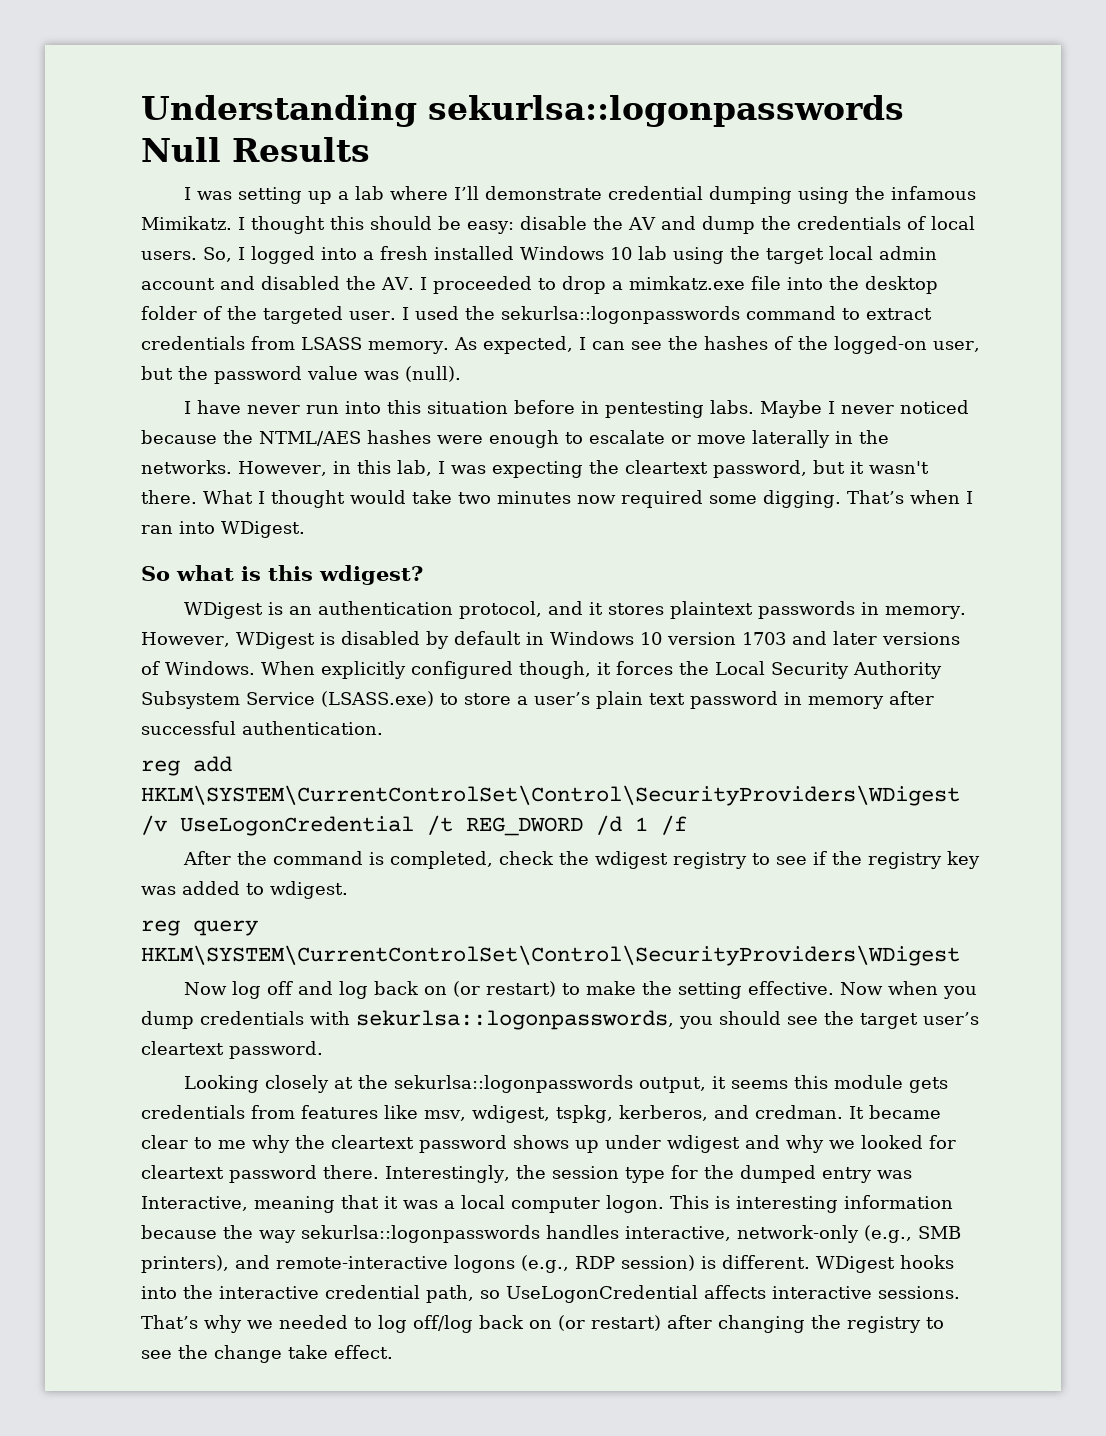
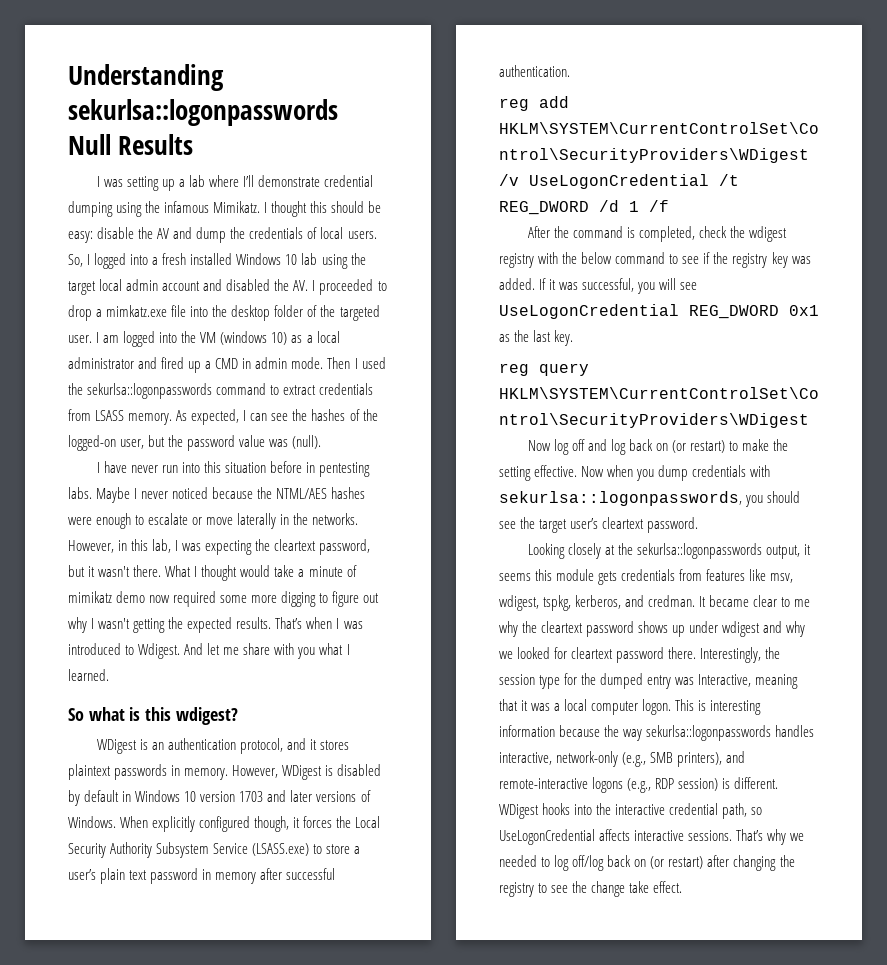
(409, 313) none -> [103,331,340,347] [68,357,358,373] am logged into the VM (windows 10) as a local administrator and fired up a CMD in admin mode. Then I
[458,490,973,508] [141,521,305,538] two minutes now required some digging. That’s when I ran into WDigest. -> [298,565,357,577] [68,591,380,607] [68,617,363,633] [68,643,350,659] [68,669,109,681] a minute of mimikatz demo now required some more digging to figure out why I wasn't getting the expected results. That’s when I was introduced to Wdigest. And let me share with you what I learned.
(747, 860) none -> [538,252,666,264] with the below command
[182,881,348,899] added to wdigest. -> [499,278,698,294] [499,304,819,319] [499,330,574,346] added. If it was successful, you will see UseLogonCredential REG_DWORD 0x1 as the last key.

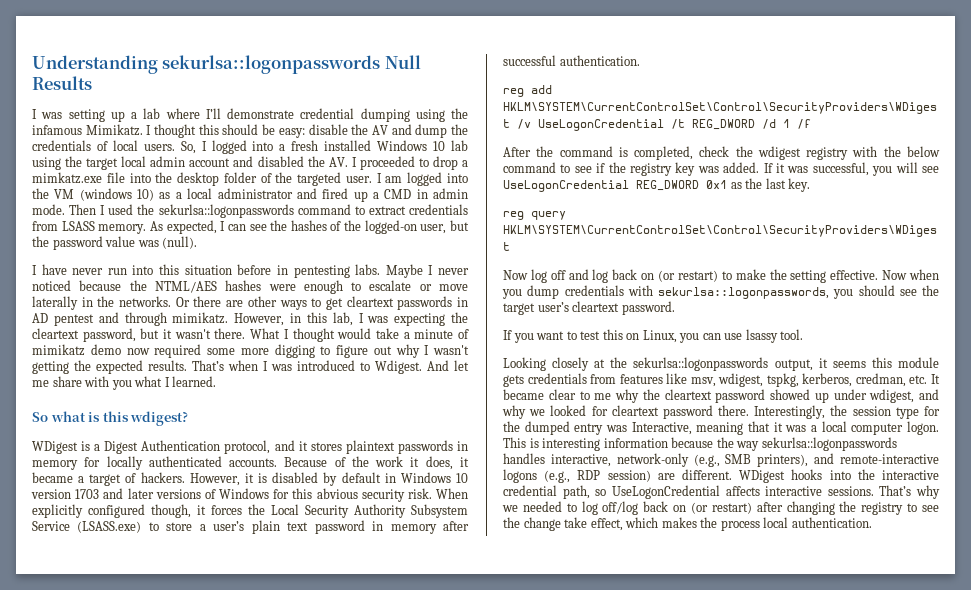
(359, 519) none -> [175,296,468,310] [32,312,229,326] Or there are other ways to get cleartext passwords in AD pentest and through mimikatz.
[151,738,236,750] an authentication -> [94,440,221,454] a Digest Authentication
[184,765,323,780] memory. However, WDigest -> [32,456,469,470] [32,472,254,486] memory for locally authenticated accounts. Because of the work it does, it became a target of hackers. However, it
[68,816,116,828] Windows. -> [219,488,432,502] Windows for this abvious security risk.
(699, 525) none -> [503,329,804,343] // If you want to test this on Linux, you can use lsassy tool.
[625,595,696,607] and credman. -> [855,373,928,387] credman, etc.
[638,621,669,633] shows -> [770,389,810,400] showed
[722,621,761,637] wdigest -> [869,389,915,403] wdigest,
[722,778,731,789] is -> [657,473,675,480] are
[653,881,683,893] effect. -> [590,517,872,531] effect, which makes the process local authentication.

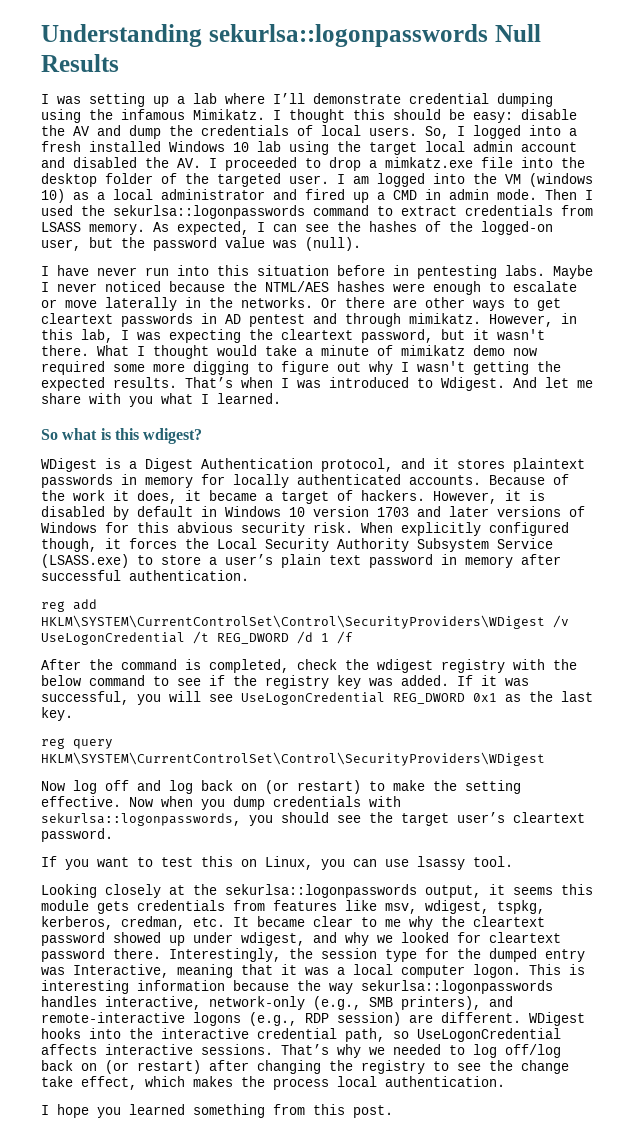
(872, 522) none -> [41,1104,393,1118] // I hope you learned something from this post.

